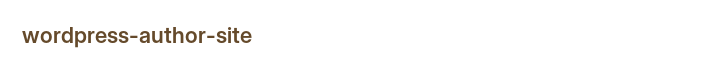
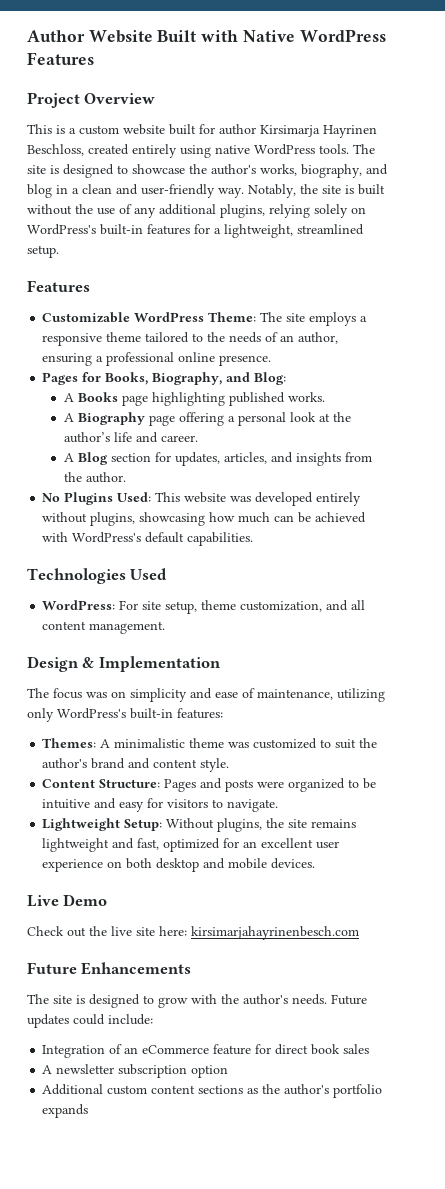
[22,27,252,48] wordpress-author-site -> [27,29,386,43] [27,52,94,65] [27,92,156,108] [27,124,377,138] [27,144,375,158] [27,164,388,178] [27,184,385,198] [27,204,366,218] [27,224,364,238] [27,245,59,258] [27,280,90,292] [42,312,368,326] [42,332,339,346] [42,352,272,366] [42,372,287,385] [63,392,325,406] [63,412,351,426] [63,432,198,443] [63,452,372,466] [63,472,126,483] [42,492,362,506] [42,512,367,526] [42,532,254,546] [27,568,168,584] [42,600,366,614] [42,621,166,634] [27,656,221,672] [27,688,385,702] [27,708,223,722] [42,738,378,749] [42,758,230,772] [42,778,377,792] [42,798,279,812] [42,818,357,832] [42,838,340,852] [42,858,316,872] [27,894,108,907] [27,926,359,940] [27,962,192,975] [27,994,367,1008] [27,1014,153,1028] [42,1044,370,1058] [42,1064,229,1078] [42,1084,383,1098] [42,1104,89,1118] Author Website Built with Native WordPress Features // Project Overview // This is a custom website built for author Kirsimarja Hayrinen Beschloss, created entirely using native WordPress tools. The site is designed to showcase the author's works, biography, and blog in a clean and user-friendly way. Notably, the site is built without the use of any additional plugins, relying solely on WordPress's built-in features for a lightweight, streamlined setup. // Features // Customizable WordPress Theme: The site employs a responsive theme tailored to the needs of an author, ensuring a professional online presence. // Pages for Books, Biography, and Blog: // A Books page highlighting published works. // A Biography page offering a personal look at the author’s life and career. // A Blog section for updates, articles, and insights from the author. // No Plugins Used: This website was developed entirely without plugins, showcasing how much can be achieved with WordPress's default capabilities. // Technologies Used // WordPress: For site setup, theme customization, and all content management. // Design & Implementation // The focus was on simplicity and ease of maintenance, utilizing only WordPress's built-in features: // Themes: A minimalistic theme was customized to suit the author's brand and content style. // Content Structure: Pages and posts were organized to be intuitive and easy for visitors to navigate. // Lightweight Setup: Without plugins, the site remains lightweight and fast, optimized for an excellent user experience on both desktop and mobile devices. // Live Demo // Check out the live site here: kirsimarjahayrinenbesch.com // Future Enhancements // The site is designed to grow with the author's needs. Future updates could include: // Integration of an eCommerce feature for direct book sales // A newsletter subscription option // Additional custom content sections as the author's portfolio expands

